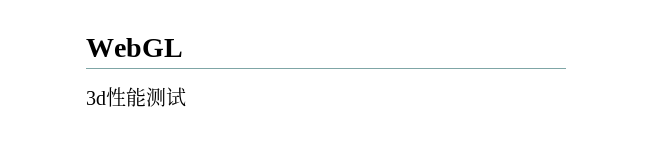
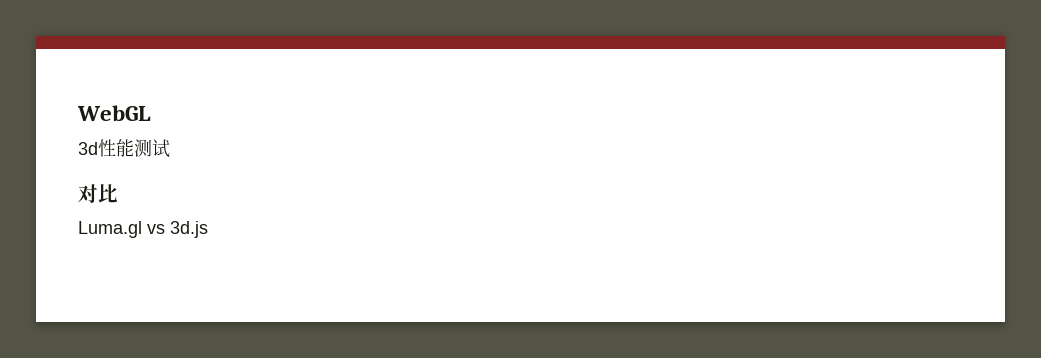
(186, 97) none -> [78,184,118,203] [78,221,208,238] // 对比 // Luma.gl vs 3d.js

